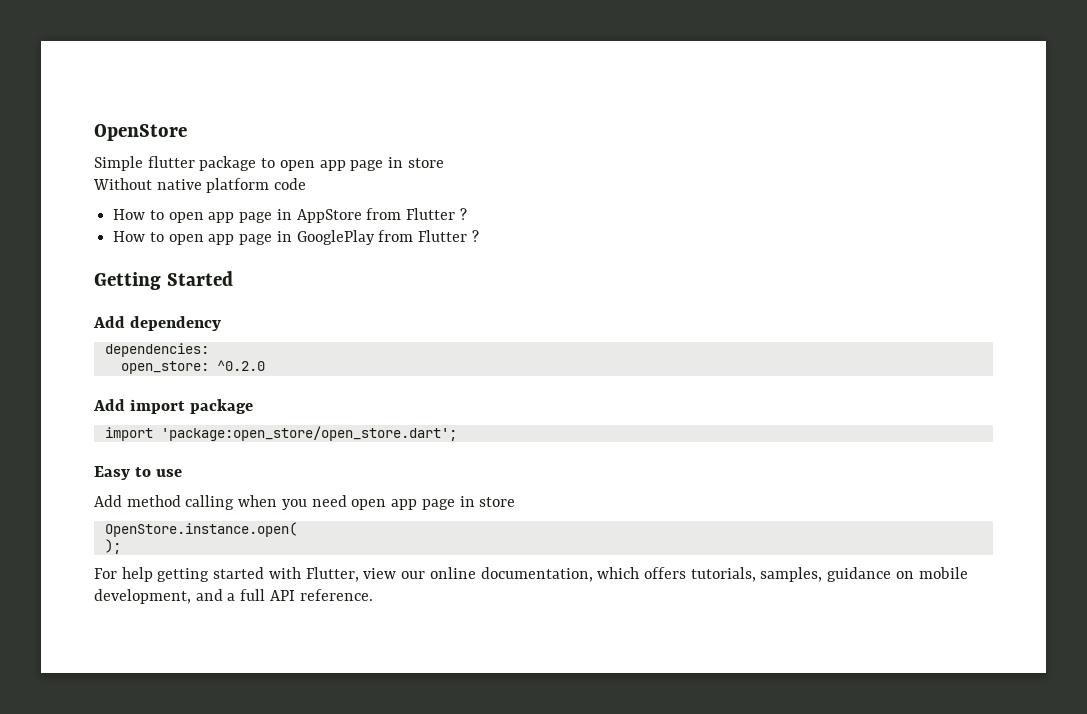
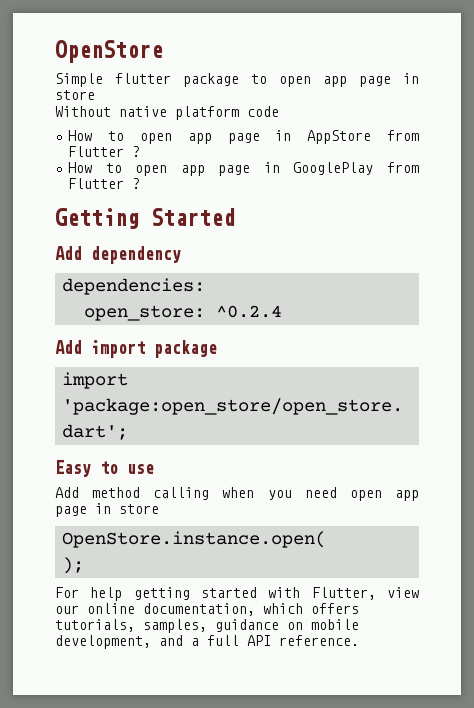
[216,360,265,371] ^0.2.0 -> [216,305,283,318] ^0.2.4

